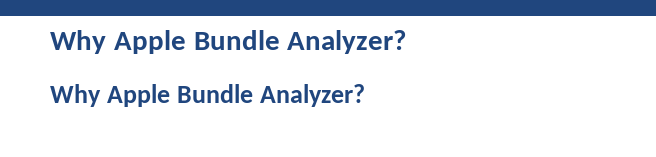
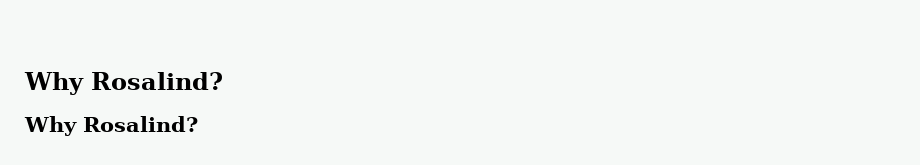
[50,30,407,54] [50,84,366,107] Why Apple Bundle Analyzer? // Why Apple Bundle Analyzer? -> [24,72,223,95] [24,116,198,136] Why Rosalind? // Why Rosalind?

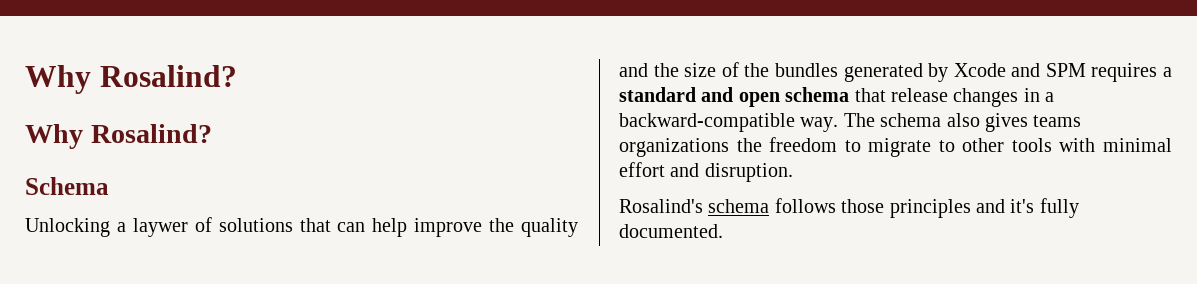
(198, 124) none -> [25,177,109,195] [25,217,578,237] [619,62,1172,82] [619,87,1055,107] [619,113,1082,132] [619,137,1172,157] [619,162,793,182] [619,198,1079,218] [619,224,723,238] // Schema // Unlocking a laywer of solutions that can help improve the quality and the size of the bundles generated by Xcode and SPM requires a standard and open schema that release changes in a backward-compatible way. The schema also gives teams organizations the freedom to migrate to other tools with minimal effort and disruption. // Rosalind's schema follows those principles and it's fully documented.

